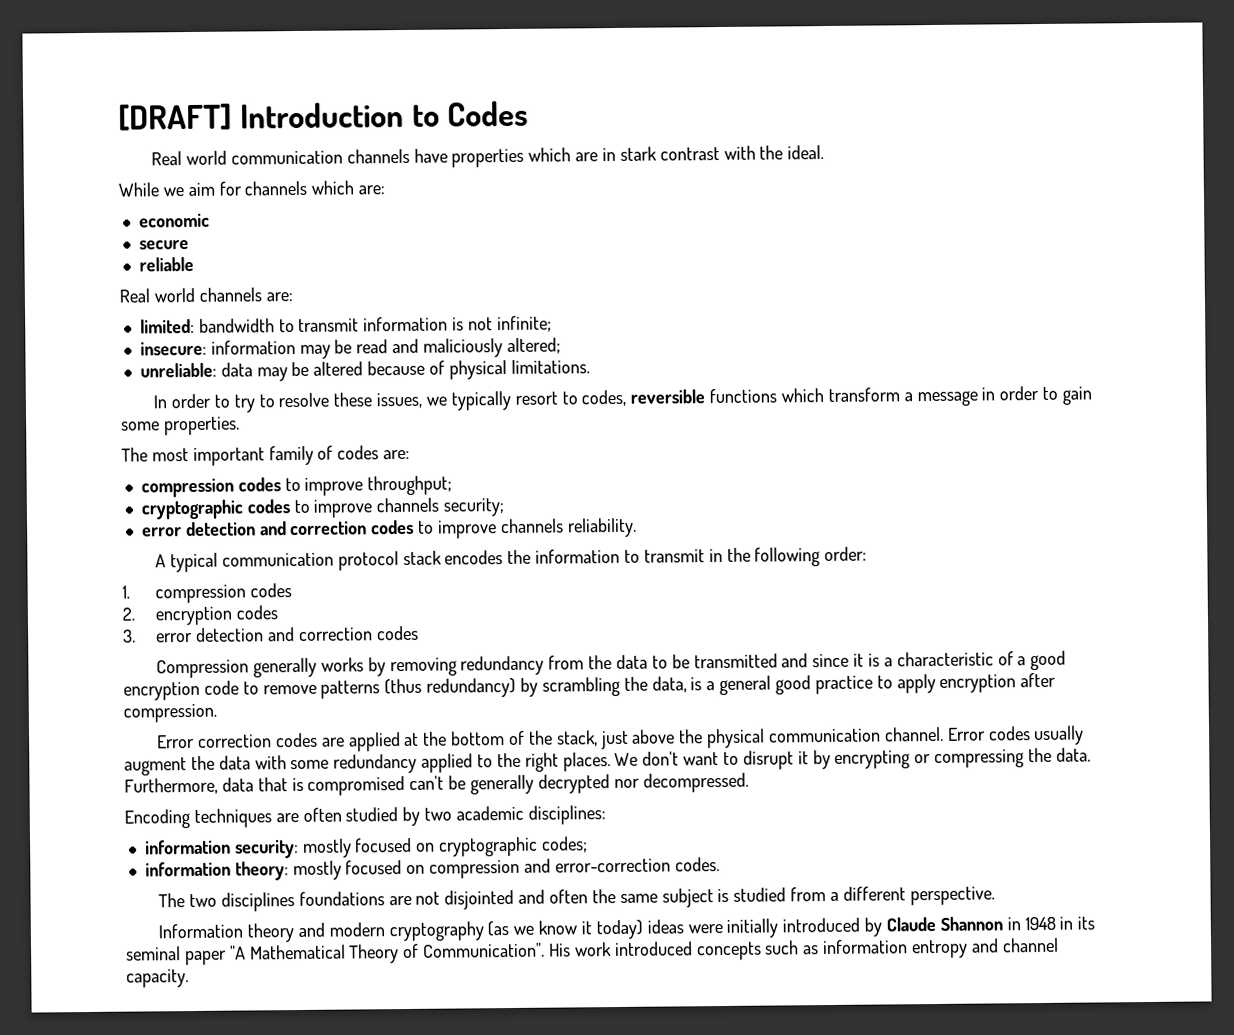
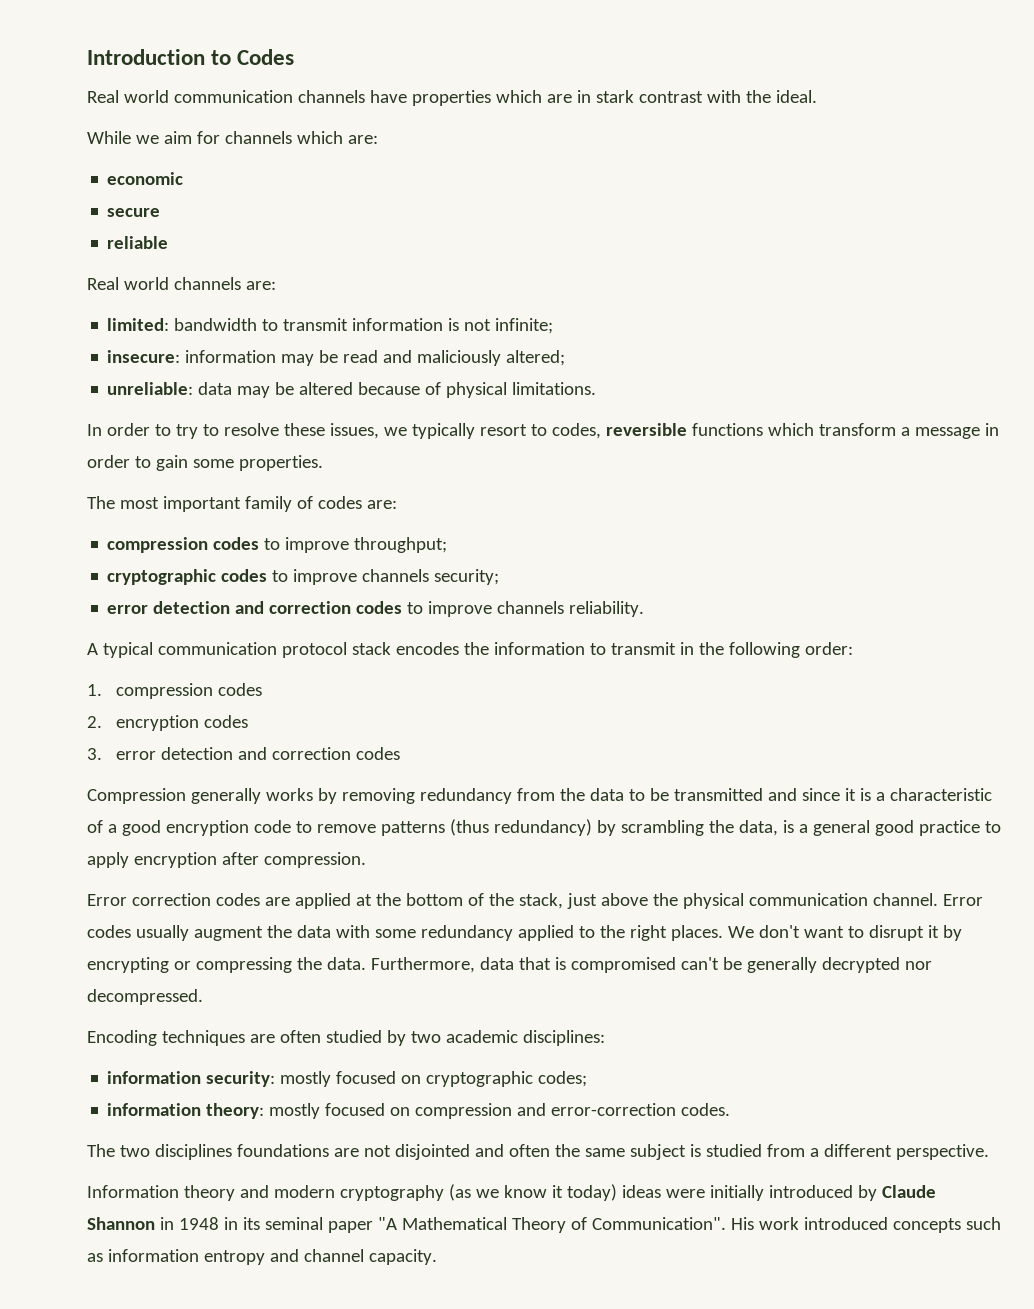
[118,103,232,131] [DRAFT] -> (87, 57) none

